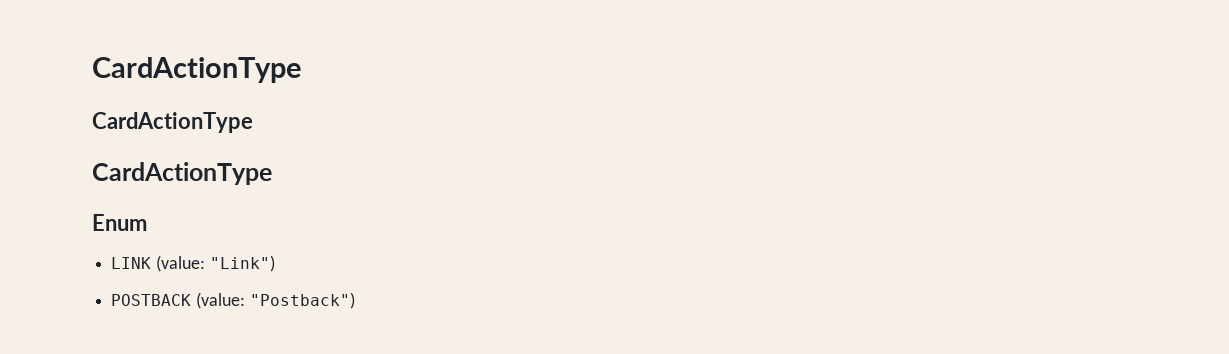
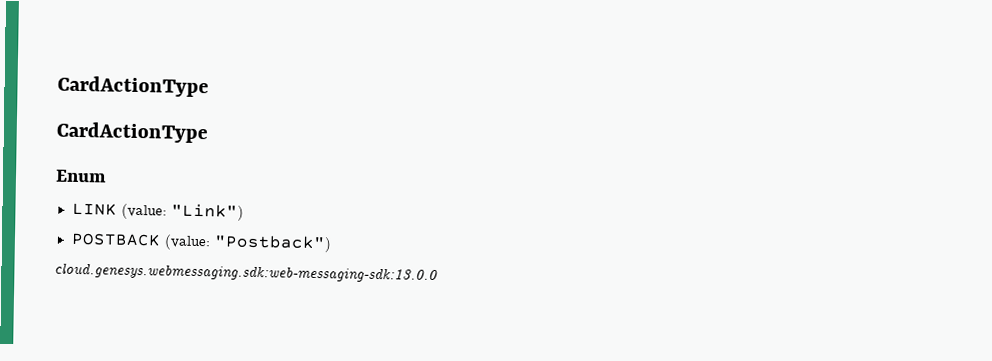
[92,57,301,83] [92,112,253,133] [92,162,272,185] CardActionType // CardActionType // CardActionType -> [57,75,209,98] [56,121,208,144] CardActionType // CardActionType
(355, 300) none -> [54,262,438,284] // cloud.genesys.webmessaging.sdk:web-messaging-sdk:13.0.0

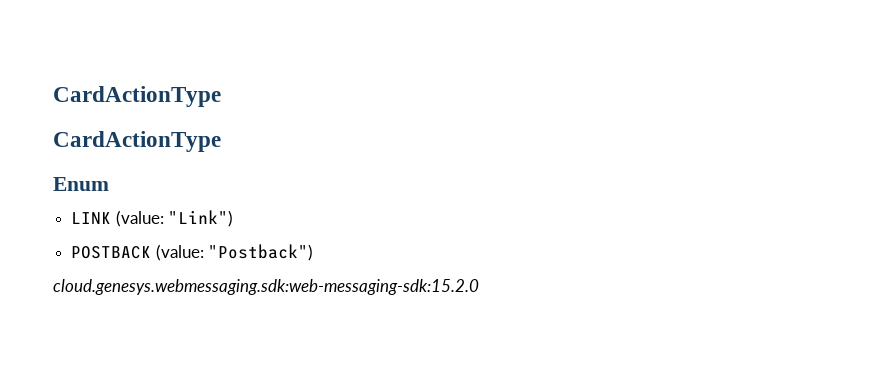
[54,262,438,284] cloud.genesys.webmessaging.sdk:web-messaging-sdk:13.0.0 -> [53,279,479,295] cloud.genesys.webmessaging.sdk:web-messaging-sdk:15.2.0

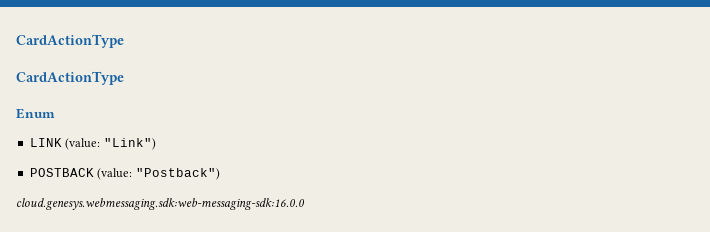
[53,279,479,295] cloud.genesys.webmessaging.sdk:web-messaging-sdk:15.2.0 -> [16,198,305,210] cloud.genesys.webmessaging.sdk:web-messaging-sdk:16.0.0

